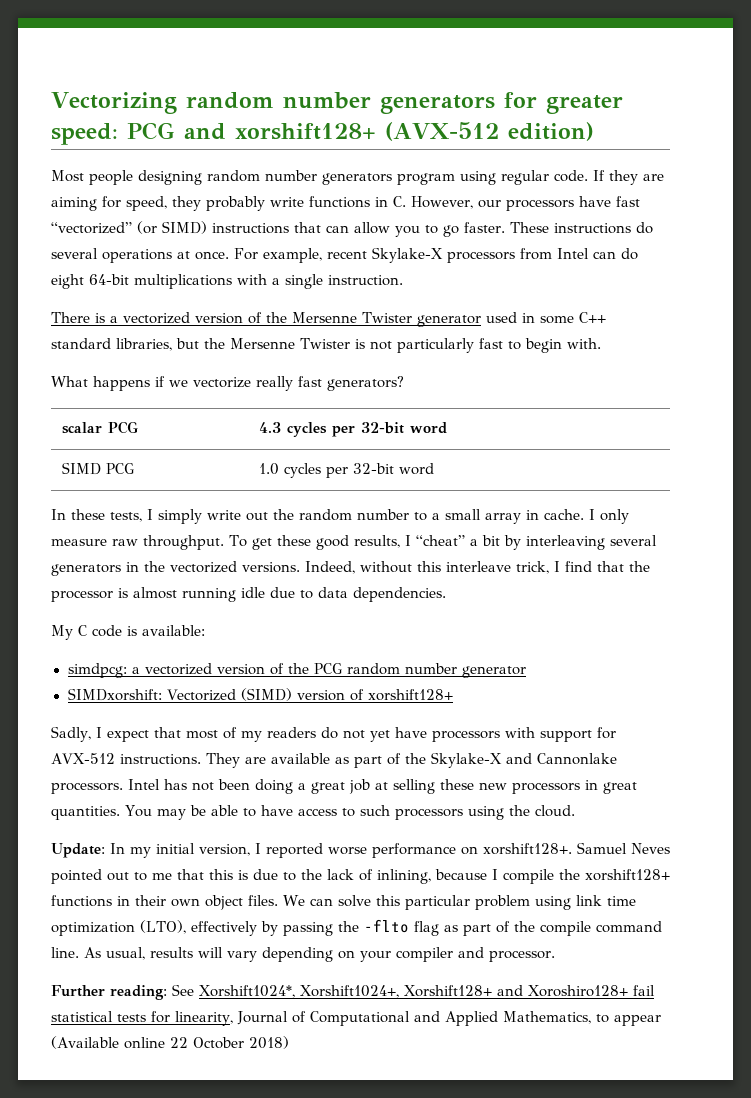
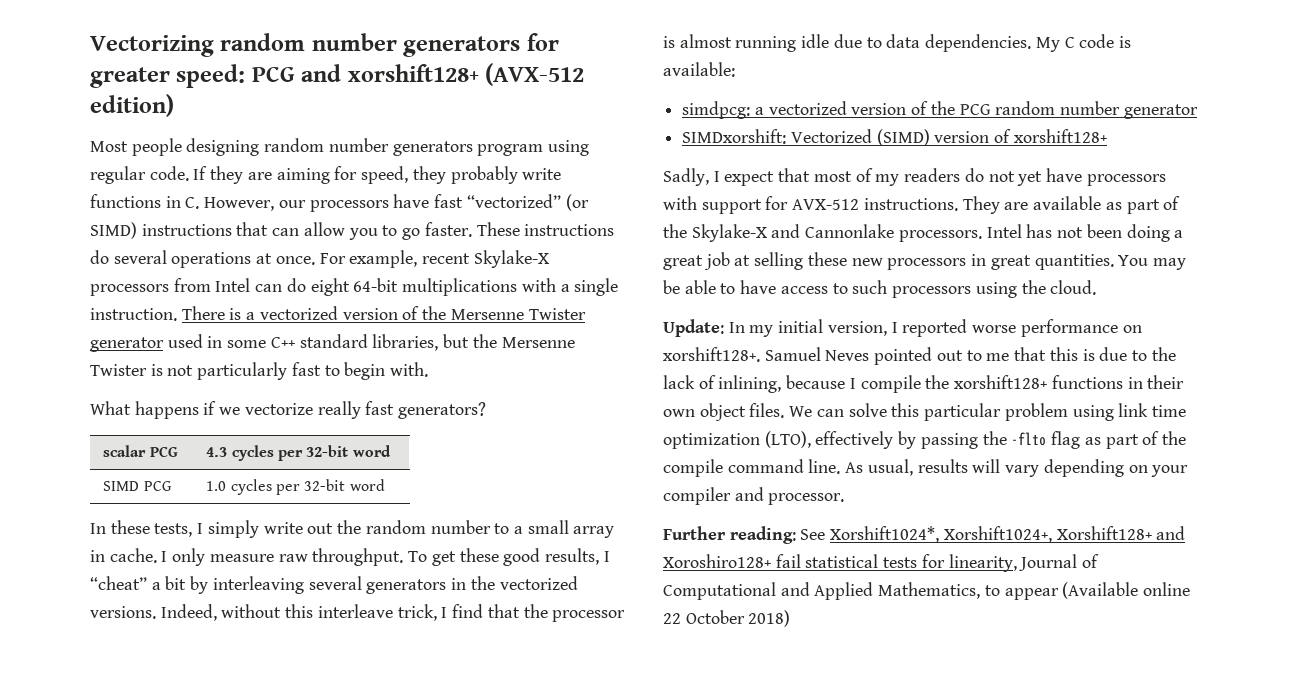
(403, 280) // -> (177, 314) none
(446, 594) // -> (1032, 43) none

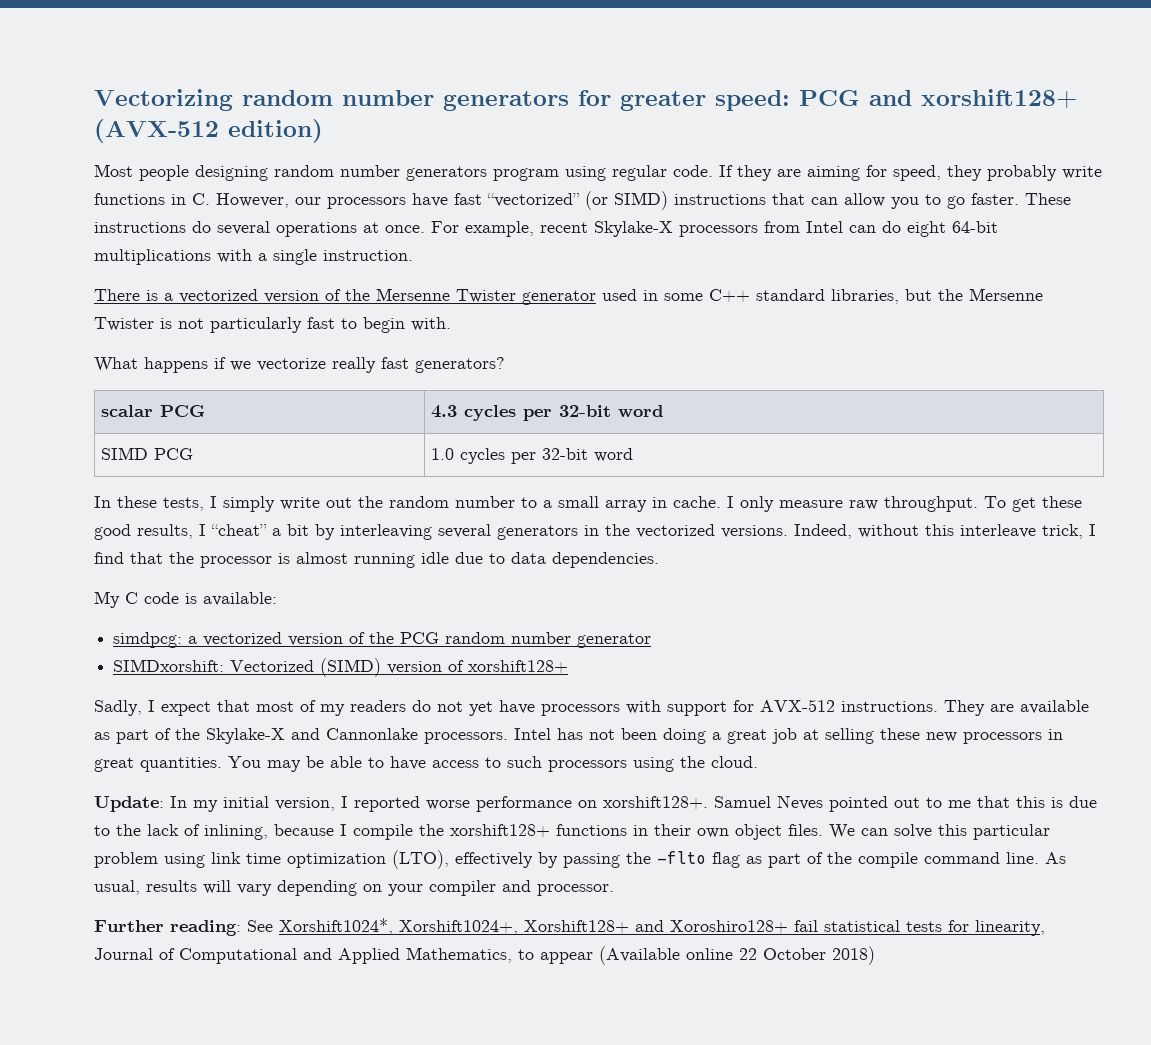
(177, 314) none -> (413, 255) //
(1032, 43) none -> (659, 560) //

